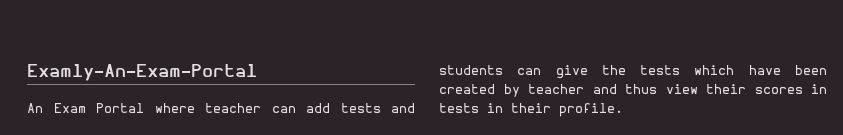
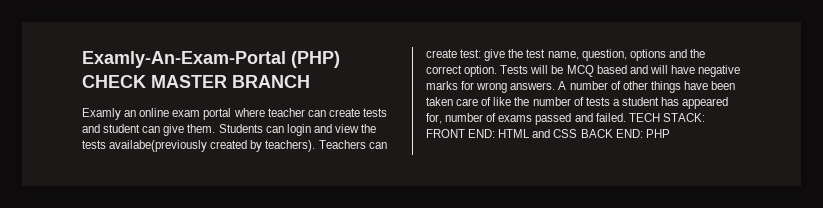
[27,103,144,113] // An Exam Portal -> [291,51,340,68] [82,75,310,88] [82,108,232,120] (PHP) CHECK MASTER BRANCH // Examly an online exam portal
[306,103,330,113] add -> [328,108,360,117] create
[439,65,503,75] students -> [103,124,141,133] student
[601,65,827,75] [439,84,827,97] [439,103,623,117] the tests which have been created by teacher and thus view their scores in tests in their profile. -> [187,124,377,136] [82,140,387,152] [426,49,705,61] [426,65,741,77] [426,81,736,93] [426,97,729,109] [426,113,705,125] [426,129,670,138] them. Students can login and view the tests availabe(previously created by teachers). Teachers can create test: give the test name, question, options and the correct option. Tests will be MCQ based and will have negative marks for wrong answers. A number of other things have been taken care of like the number of tests a student has appeared for, number of exams passed and failed. TECH STACK: FRONT END: HTML and CSS BACK END: PHP

